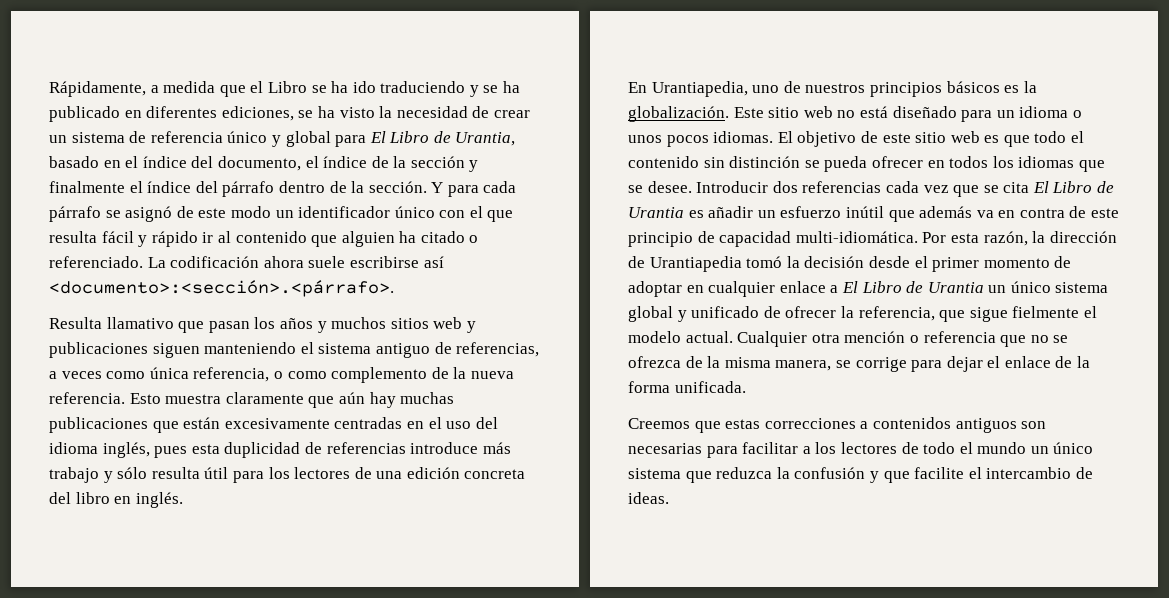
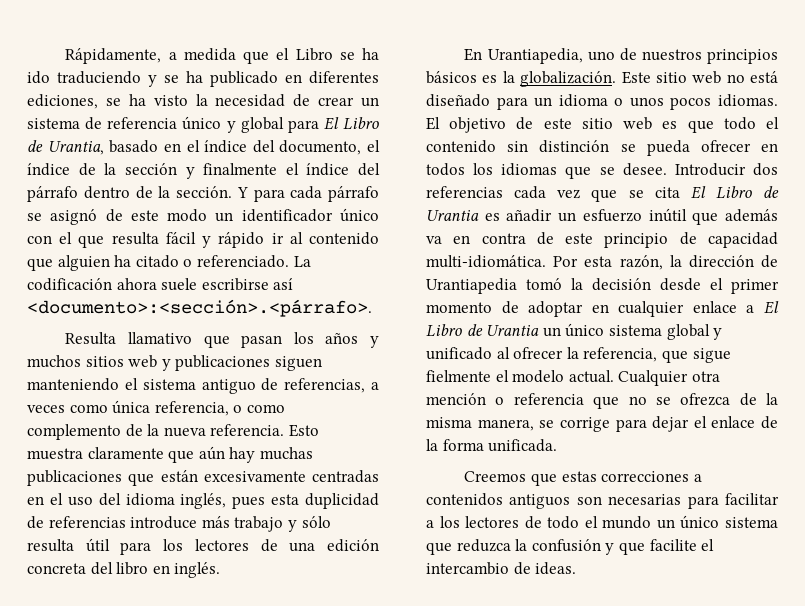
[763,306,781,318] de -> [496,347,510,359] al

